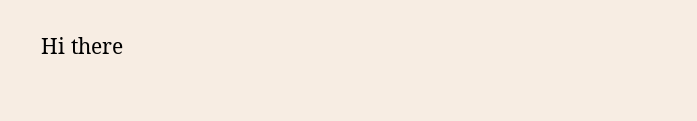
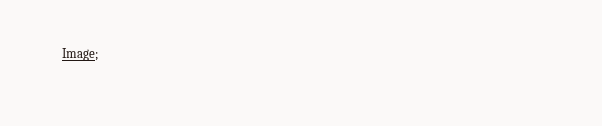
[41,37,123,54] Hi there -> [62,48,98,61] Image;

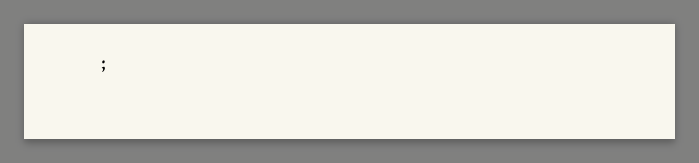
[62,48,98,61] Image; -> [101,60,106,72] ;

